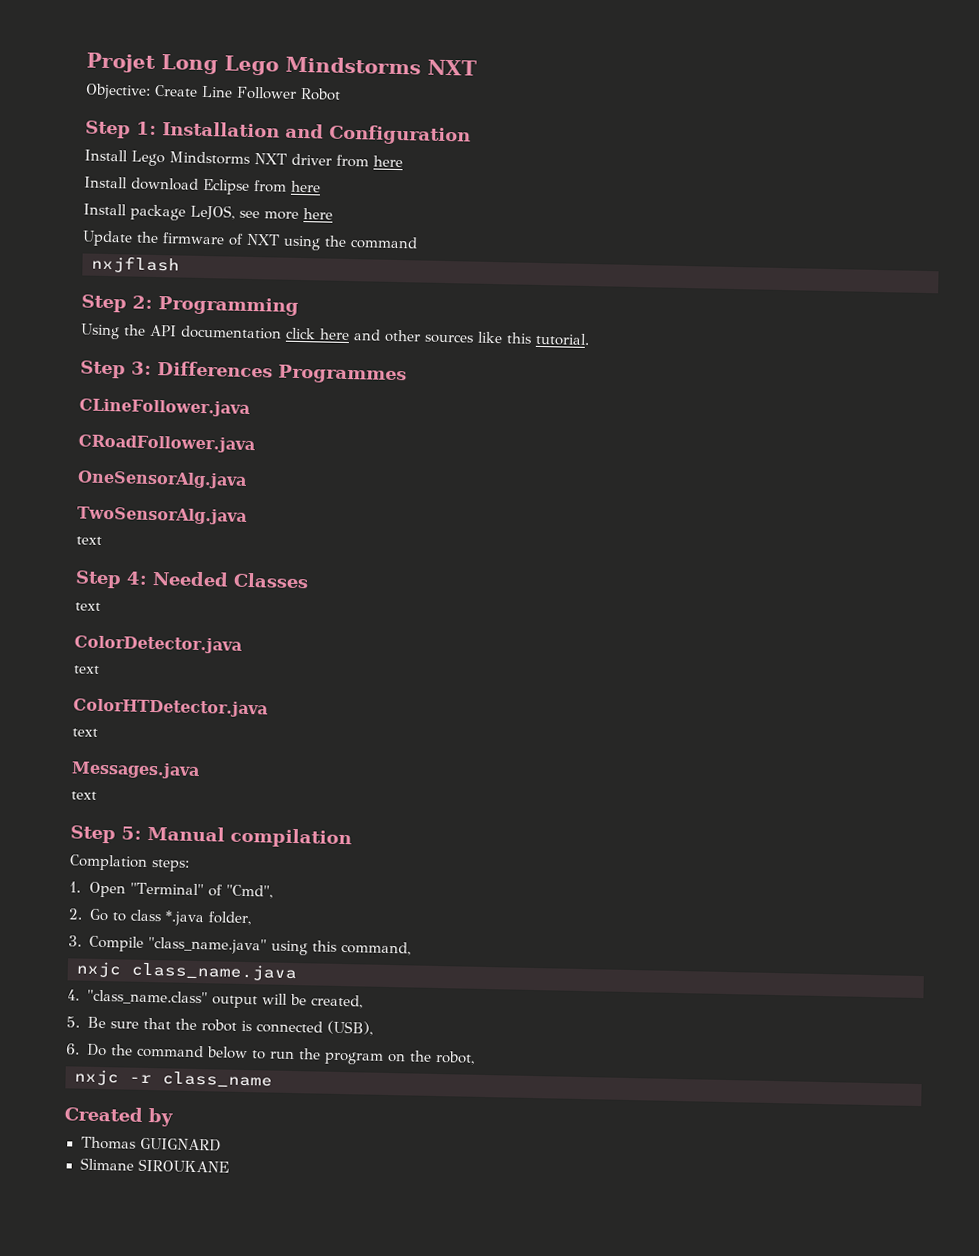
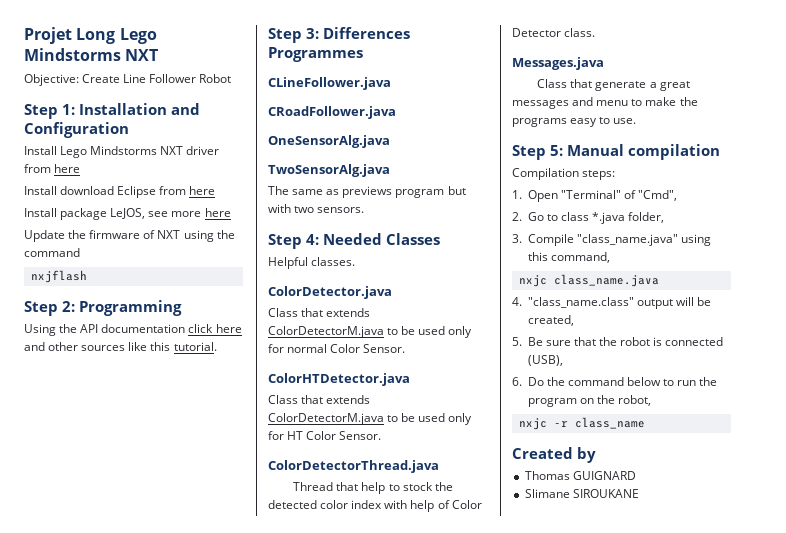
[76,536,102,545] text -> [268,186,466,198] [268,204,365,213] The same as previews program but with two sensors.
[75,602,101,611] text -> [268,257,356,269] Helpful classes.
[73,665,100,674] [73,698,268,718] [72,728,98,737] [71,761,200,779] [71,791,97,800] text // ColorHTDetector.java // text // Messages.java // text -> [268,308,371,317] [268,326,473,338] [268,344,406,353] [268,373,410,386] [268,395,371,404] [268,413,473,425] [268,431,382,440] [268,460,439,473] [293,482,453,494] [268,500,482,512] [512,28,596,37] [512,57,604,70] [537,79,690,91] [512,97,698,109] [512,117,637,127] Class that extends ColorDetectorM.java to be used only for normal Color Sensor. // ColorHTDetector.java // Class that extends ColorDetectorM.java to be used only for HT Color Sensor. // ColorDetectorThread.java // Thread that help to stock the detected color index with help of Color Detector class. // Messages.java // Class that generate a great messages and menu to make the programs easy to use.
[69,854,148,871] Complation -> [512,168,579,180] Compilation

